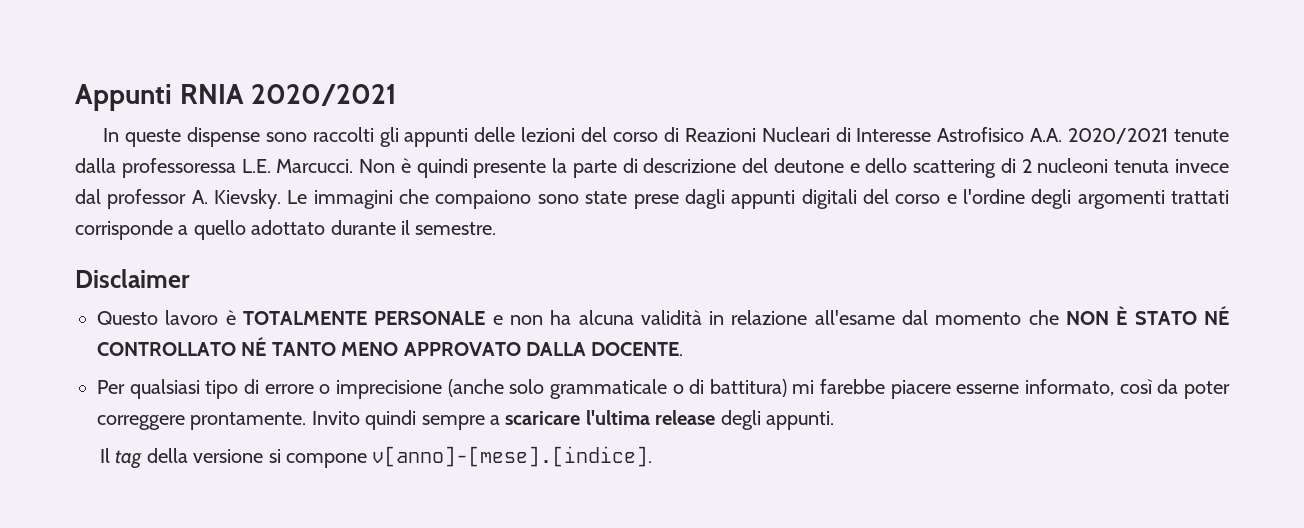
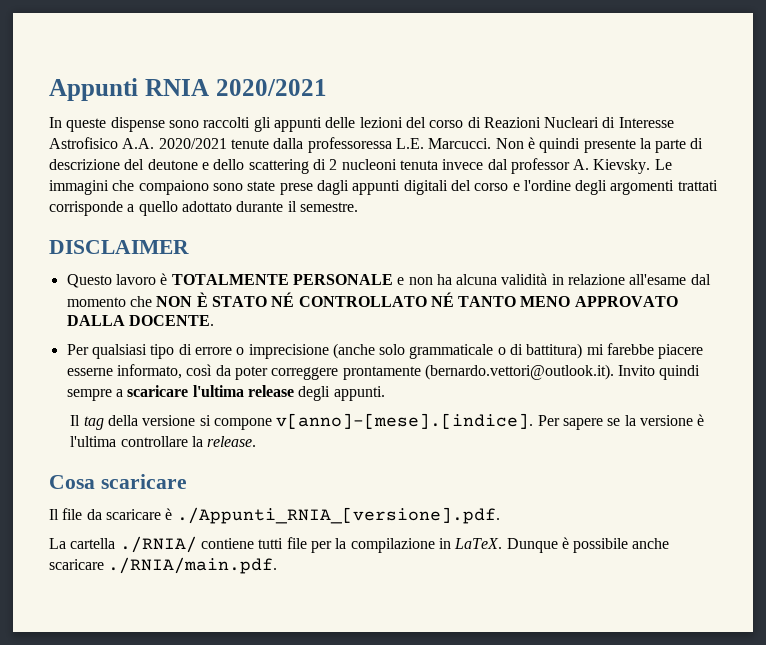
[75,269,190,288] Disclaimer -> [49,240,189,254] DISCLAIMER
[190,412,307,430] prontamente. -> [342,364,614,380] prontamente (bernardo.vettori@outlook.it).
(653, 456) none -> [537,414,705,430] [70,436,257,447] [49,474,187,489] [49,507,500,524] [49,536,670,553] [49,557,278,574] Per sapere se la versione è l'ultima controllare la release. // Cosa scaricare // Il file da scaricare è ./Appunti_RNIA_[versione].pdf. // La cartella ./RNIA/ contiene tutti file per la compilazione in LaTeX. Dunque è possibile anche scaricare ./RNIA/main.pdf.

